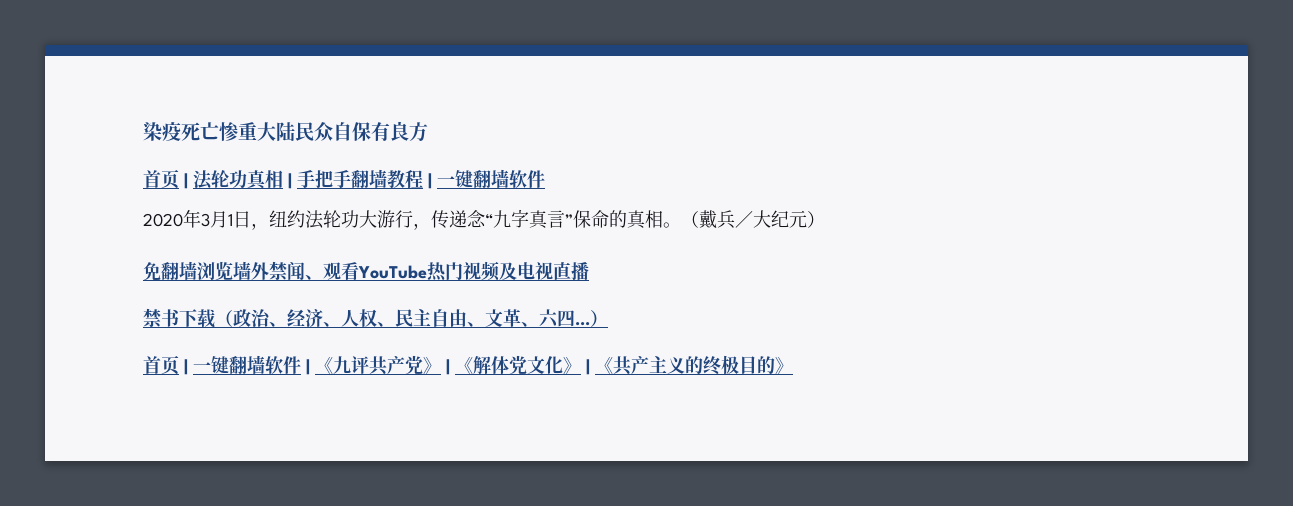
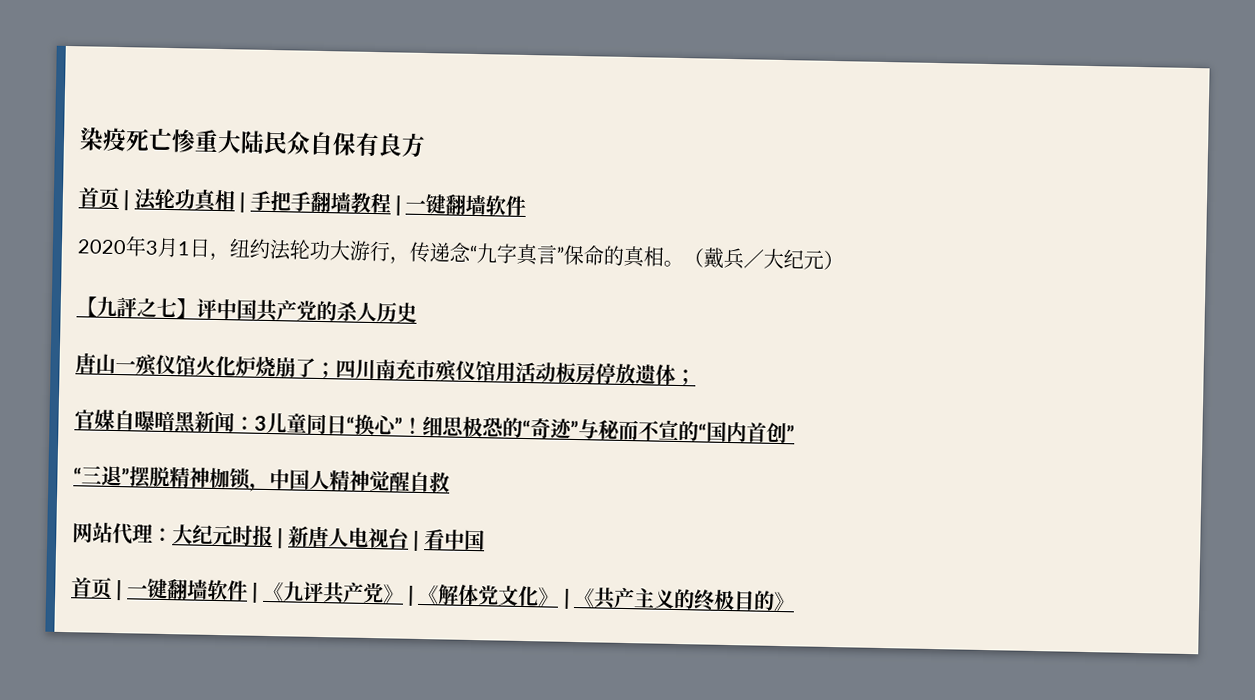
[143,261,589,282] [143,308,608,328] 免翻墙浏览墙外禁闻、观看YouTube热门视频及电视直播 // 禁书下载（政治、经济、人权、民主自由、文革、六四...） -> [76,296,417,323] [75,352,696,386] [74,409,795,444] [73,465,450,493] [72,522,485,551] 【九評之七】评中国共产党的杀人历史 // 唐山一殡仪馆火化炉烧崩了；四川南充市殡仪馆用活动板房停放遗体； // 官媒自曝暗黑新闻：3儿童同日“换心”！细思极恐的“奇迹”与秘而不宣的“国内首创” // “三退”摆脱精神枷锁，中国人精神觉醒自救 // 网站代理：大纪元时报 | 新唐人电视台 | 看中国

